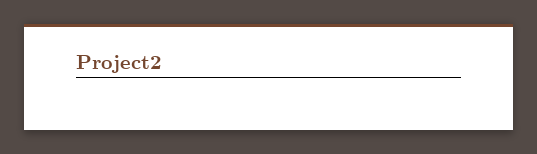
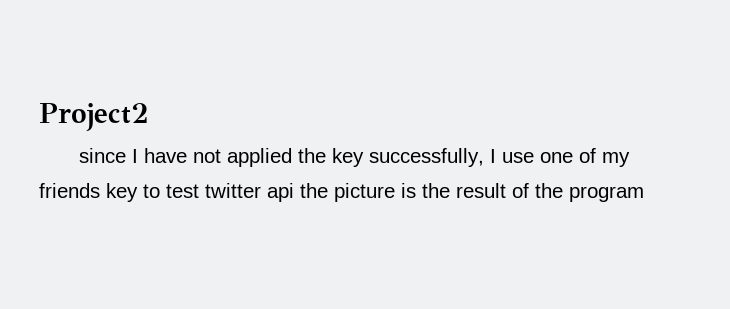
(162, 64) none -> [79,148,631,167] [39,183,644,202] // since I have not applied the key successfully, I use one of my friends key to test twitter api the picture is the result of the program

